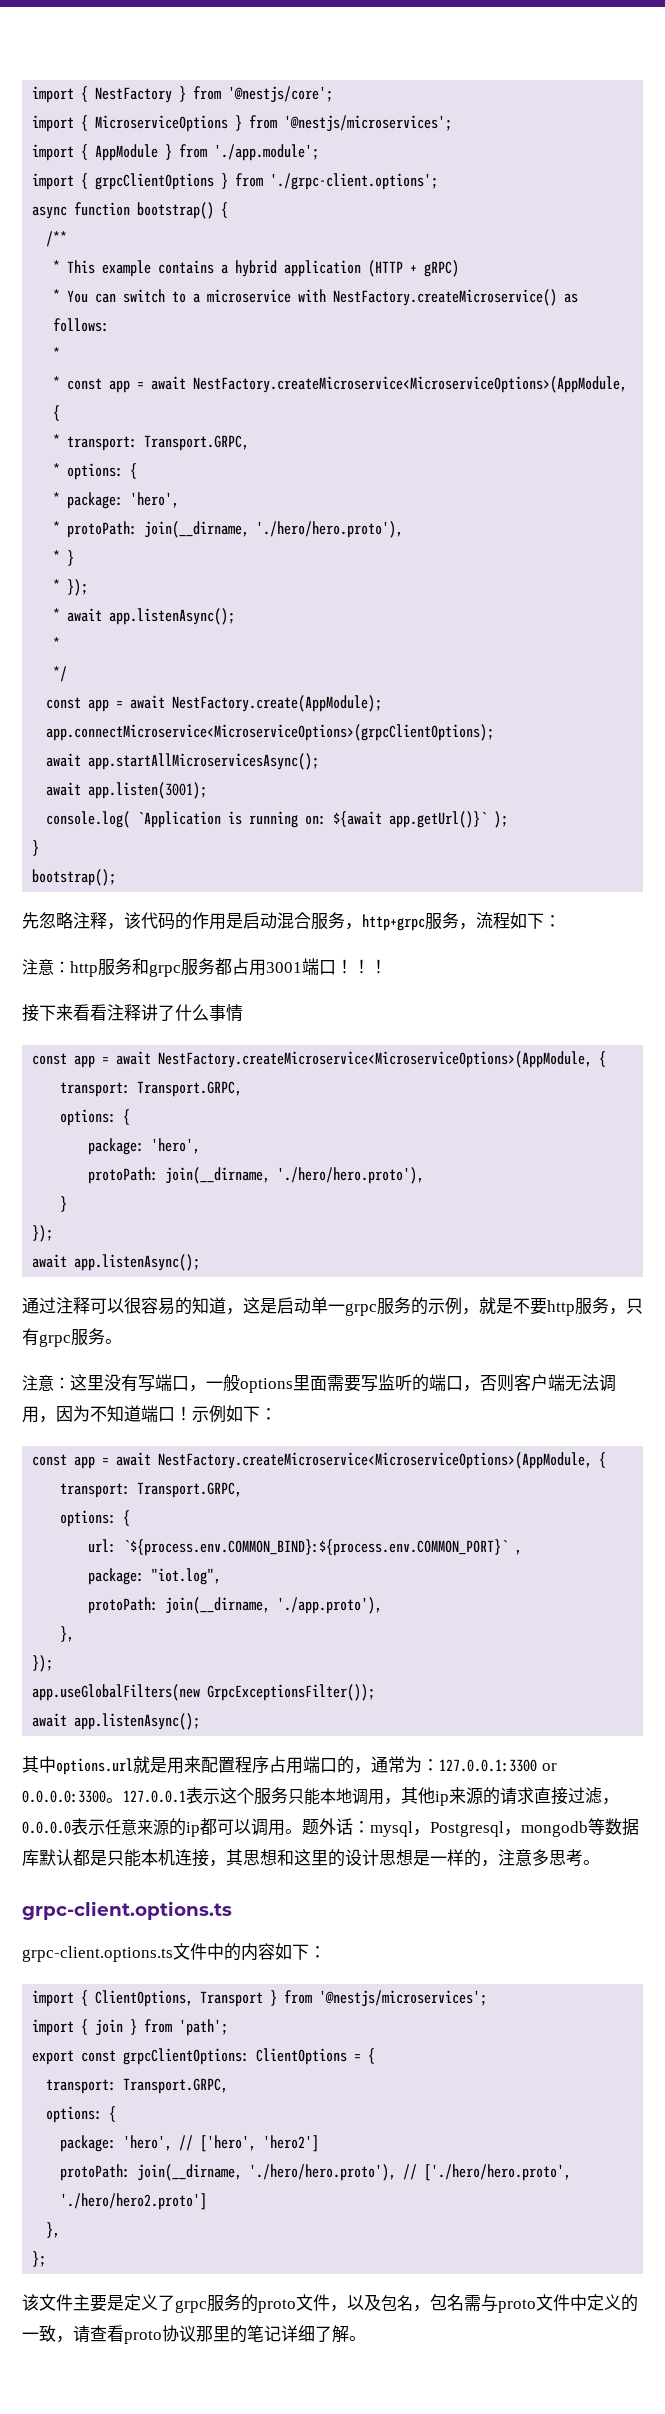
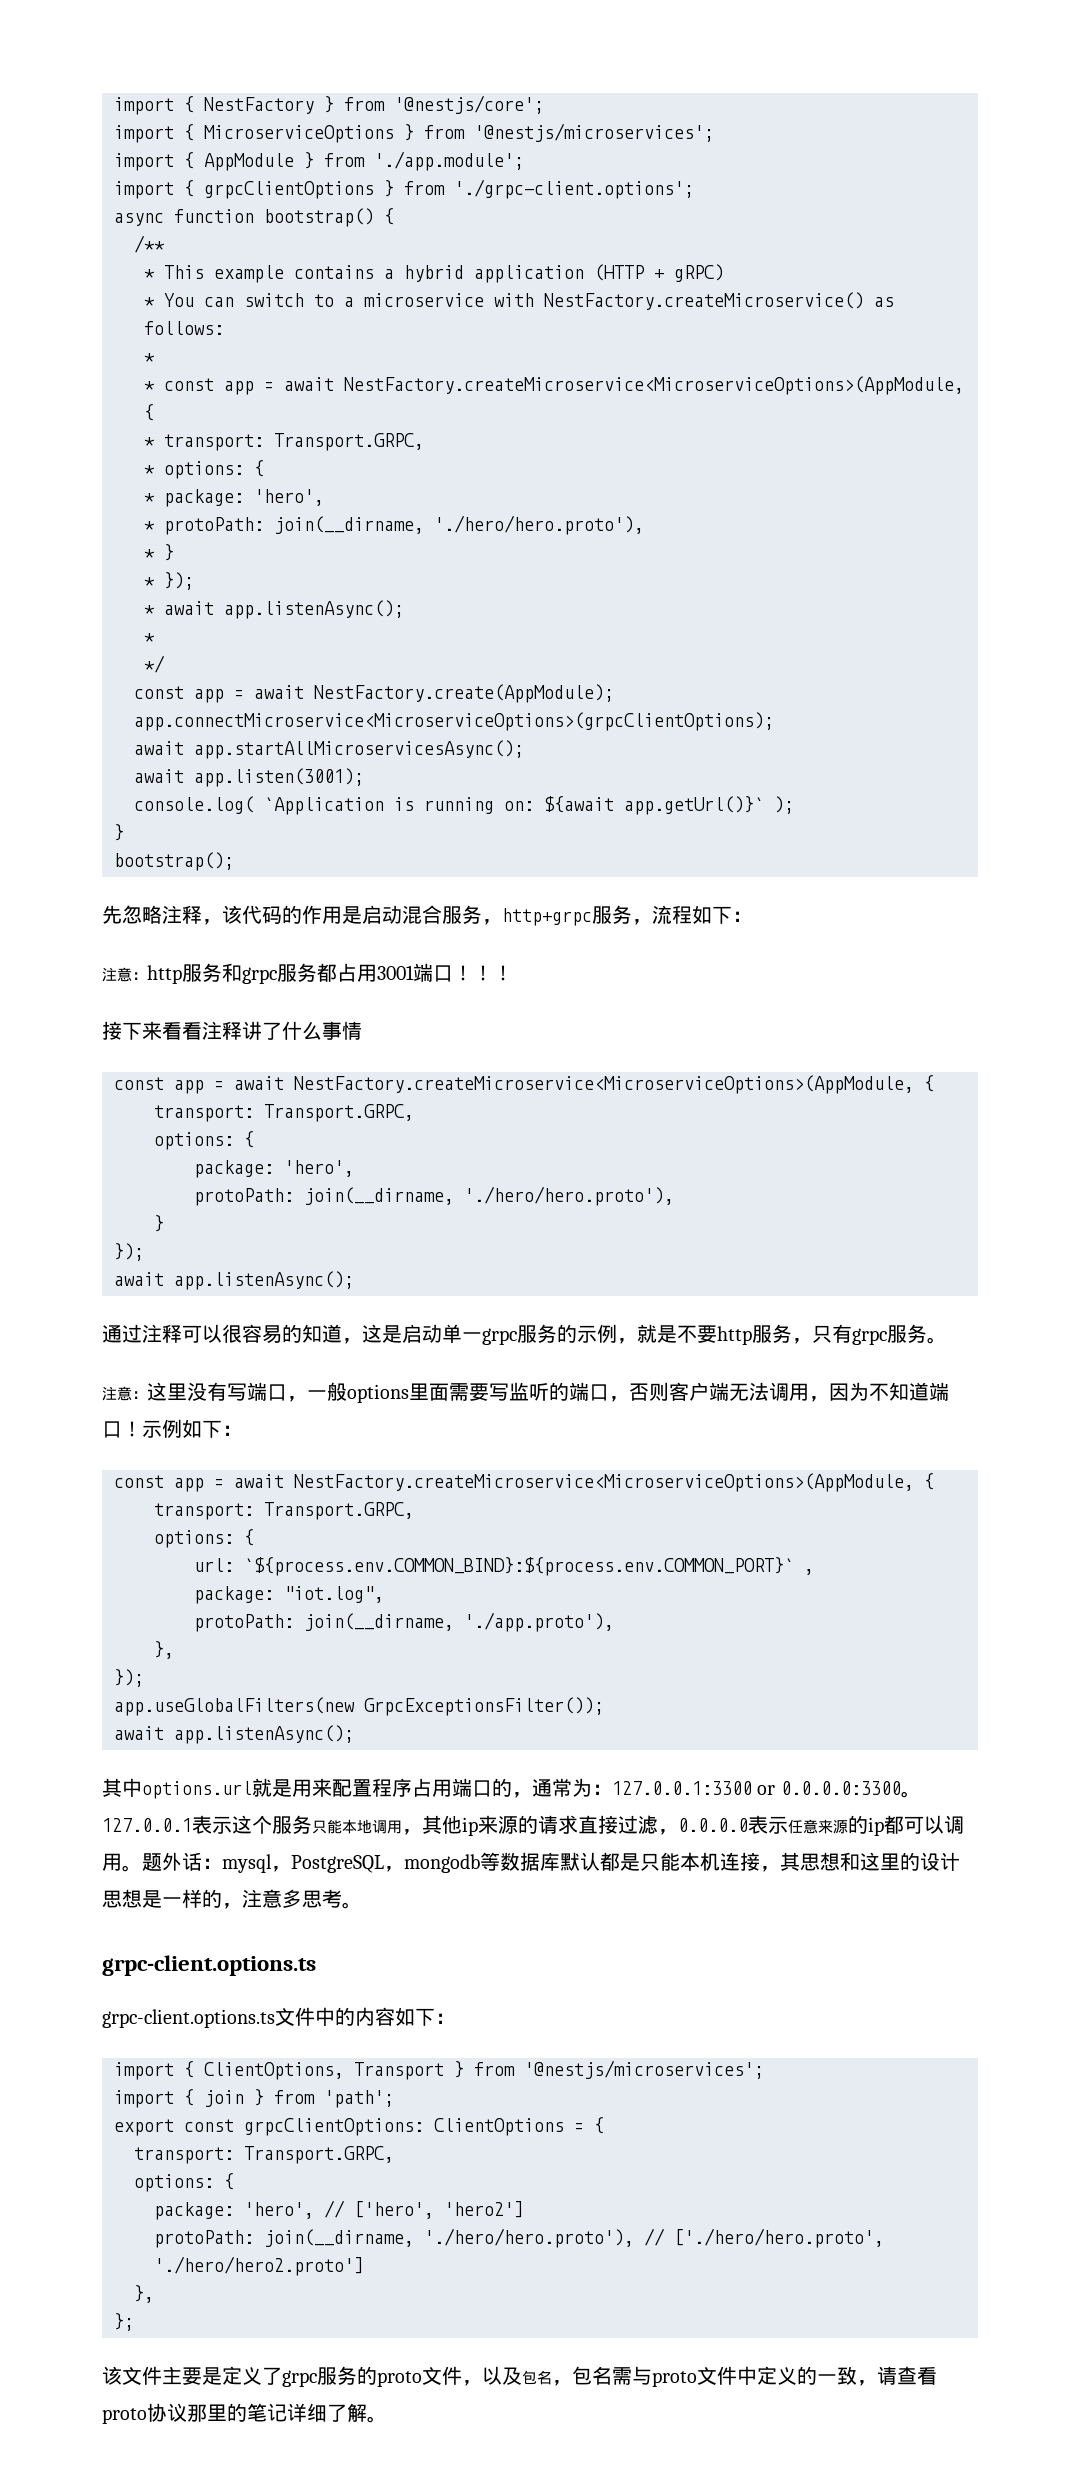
[430,1821,504,1837] Postgresql -> [291,1855,384,1873] PostgreSQL

